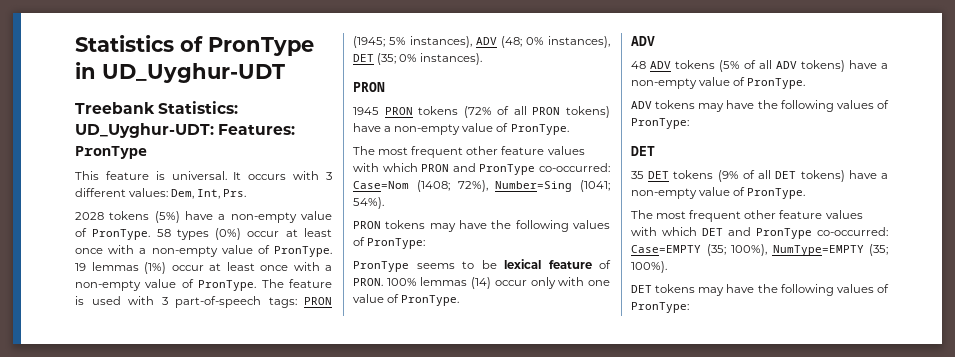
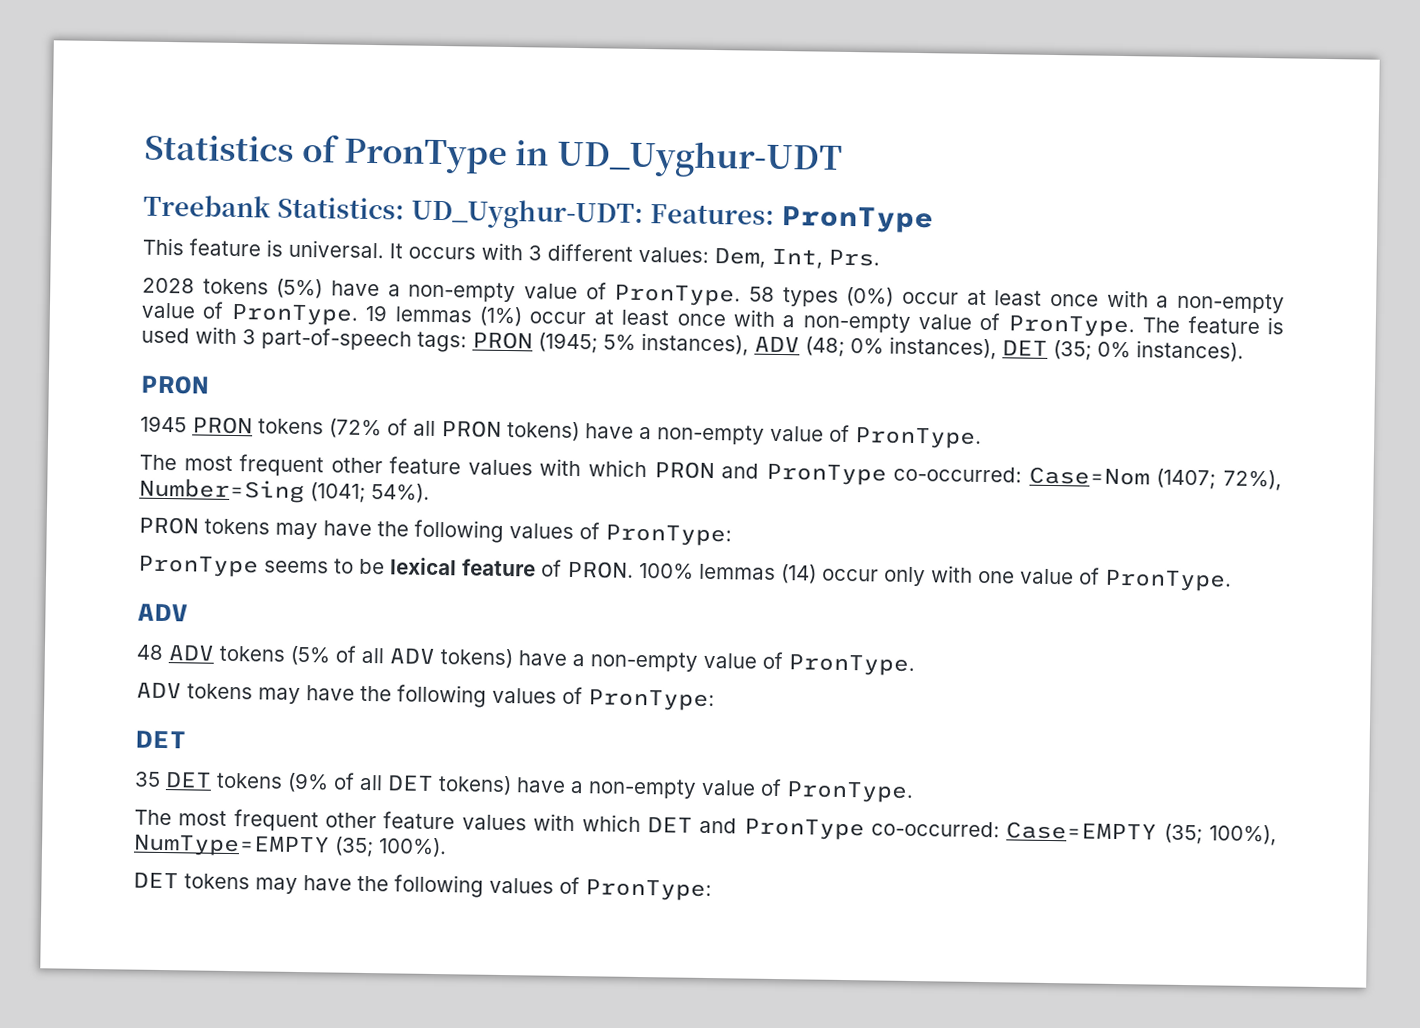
[416,180,450,192] (1408; -> [1156,468,1217,490] (1407;

